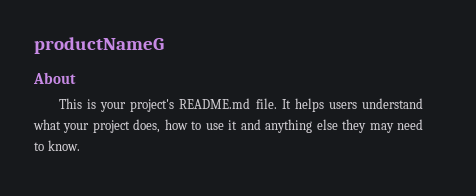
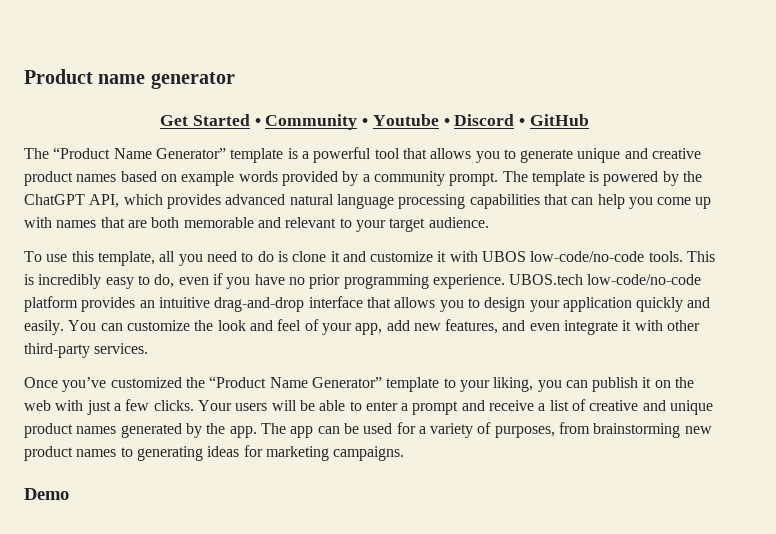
[34,37,164,54] [33,72,76,84] [58,98,423,112] [33,119,423,133] [34,140,80,151] productNameG // About // This is your project's README.md file. It helps users understand what your project does, how to use it and anything else they may need to know. -> [24,69,235,89] [160,114,589,130] [24,147,702,163] [24,171,703,186] [24,194,712,209] [24,217,489,232] [24,251,716,266] [24,273,702,289] [24,296,711,312] [24,319,701,335] [24,343,149,358] [24,376,695,392] [24,399,714,415] [24,422,712,438] [24,445,405,461] [24,488,69,500] Product name generator // Get Started • Community • Youtube • Discord • GitHub // The “Product Name Generator” template is a powerful tool that allows you to generate unique and creative product names based on example words provided by a community prompt. The template is powered by the ChatGPT API, which provides advanced natural language processing capabilities that can help you come up with names that are both memorable and relevant to your target audience. // To use this template, all you need to do is clone it and customize it with UBOS low-code/no-code tools. This is incredibly easy to do, even if you have no prior programming experience. UBOS.tech low-code/no-code platform provides an intuitive drag-and-drop interface that allows you to design your application quickly and easily. You can customize the look and feel of your app, add new features, and even integrate it with other third-party services. // Once you’ve customized the “Product Name Generator” template to your liking, you can publish it on the web with just a few clicks. Your users will be able to enter a prompt and receive a list of creative and unique product names generated by the app. The app can be used for a variety of purposes, from brainstorming new product names to generating ideas for marketing campaigns. // Demo

